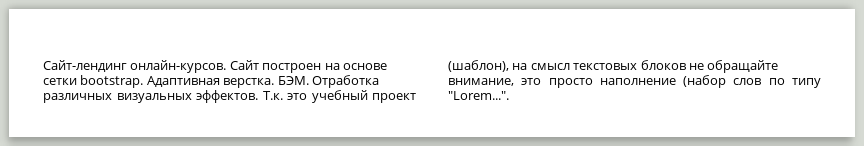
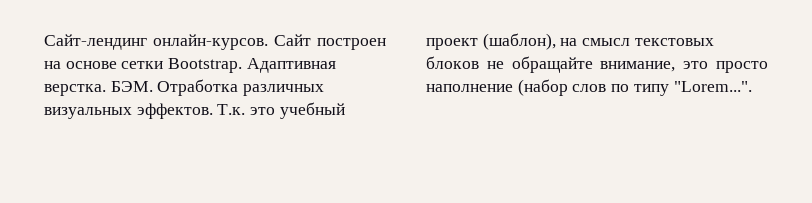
[80,75,144,88] bootstrap. -> [168,58,243,73] Bootstrap.

